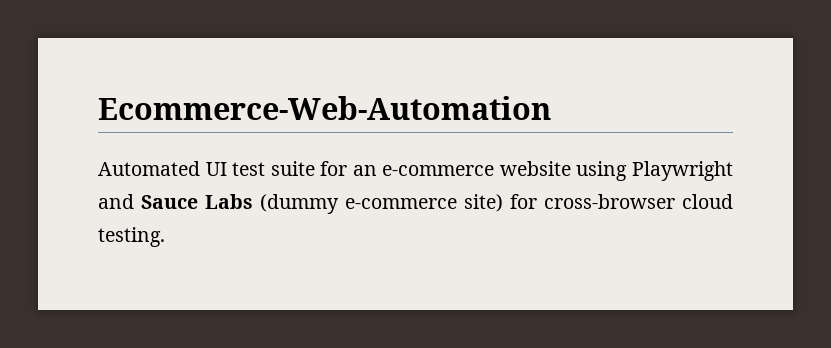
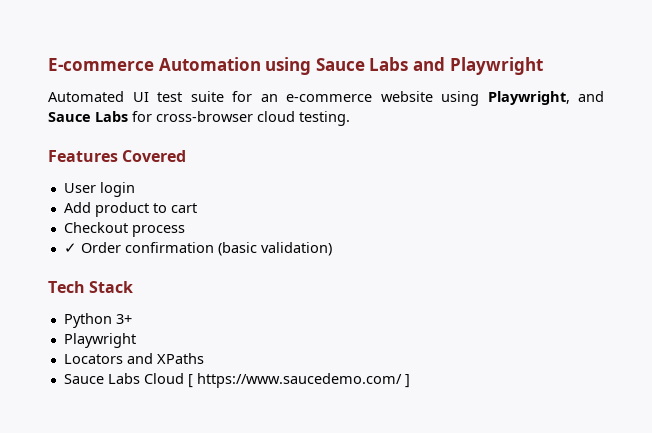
[98,96,551,120] Ecommerce-Web-Automation -> [48,57,543,75] E-commerce Automation using Sauce Labs and Playwright
[631,161,733,181] Playwright -> [487,91,570,105] Playwright,
[260,194,503,214] (dummy e-commerce site) -> (128, 116) none
(165, 237) none -> [48,150,187,162] [63,182,135,197] [63,202,197,217] [63,222,185,237] [63,242,332,256] [48,281,134,293] [63,313,132,328] [63,333,136,348] [63,353,204,364] [63,373,410,388] // Features Covered // User login // Add product to cart // Checkout process // ✓ Order confirmation (basic validation) // Tech Stack // Python 3+ // Playwright // Locators and XPaths // Sauce Labs Cloud [ https://www.saucedemo.com/ ]

